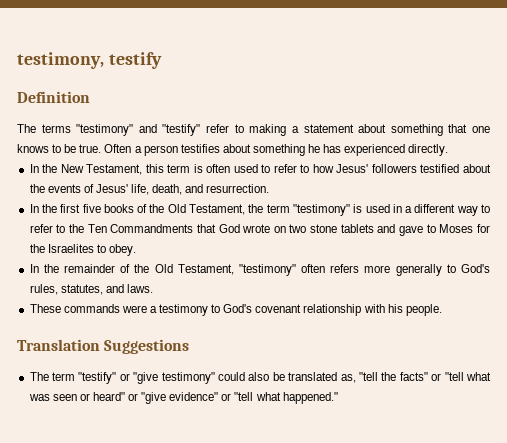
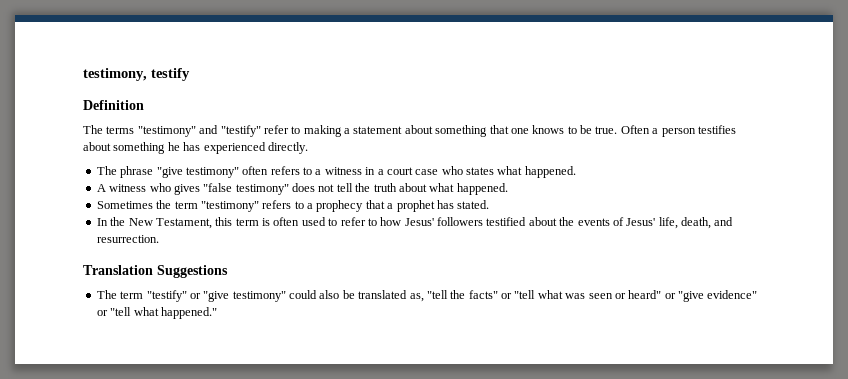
(449, 150) none -> [96,166,576,178] [96,183,508,195] [96,200,490,212] // The phrase "give testimony" often refers to a witness in a court case who states what happened. // A witness who gives "false testimony" does not tell the truth about what happened. // Sometimes the term "testimony" refers to a prophecy that a prophet has stated.
[29,204,490,216] [29,224,491,236] [29,244,136,256] [29,264,490,276] [29,284,153,295] [29,304,442,316] // In the first five books of the Old Testament, the term "testimony" is used in a different way to refer to the Ten Commandments that God wrote on two stone tablets and gave to Moses for the Israelites to obey. // In the remainder of the Old Testament, "testimony" often refers more generally to God's rules, statutes, and laws. // These commands were a testimony to God's covenant relationship with his people. -> (159, 239) none

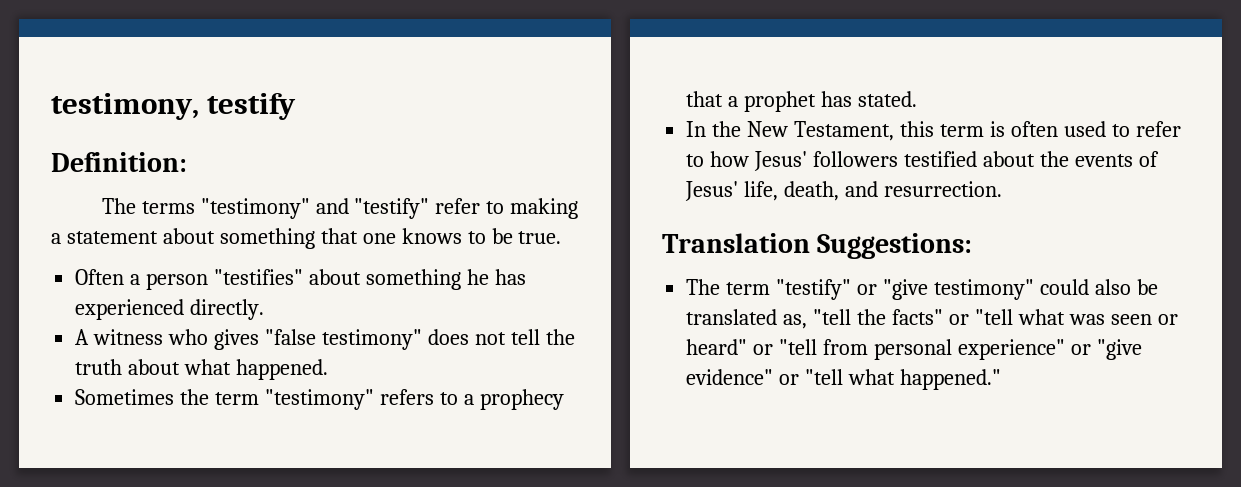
[83,100,144,110] Definition -> [51,152,187,172] Definition:
(618, 130) none -> (562, 237) //
[697,125,736,134] testifies -> [214,269,304,285] "testifies"
[96,166,576,178] // The phrase "give testimony" often refers to a witness in a court case who states what happened. -> (265, 309) none
[157,265,228,278] Suggestions -> [817,233,973,259] Suggestions:
(676, 296) none -> [779,339,1091,360] "tell from personal experience" or

